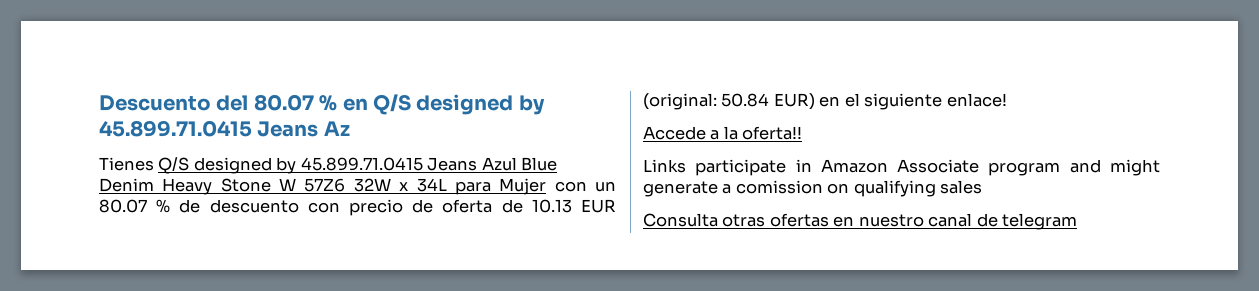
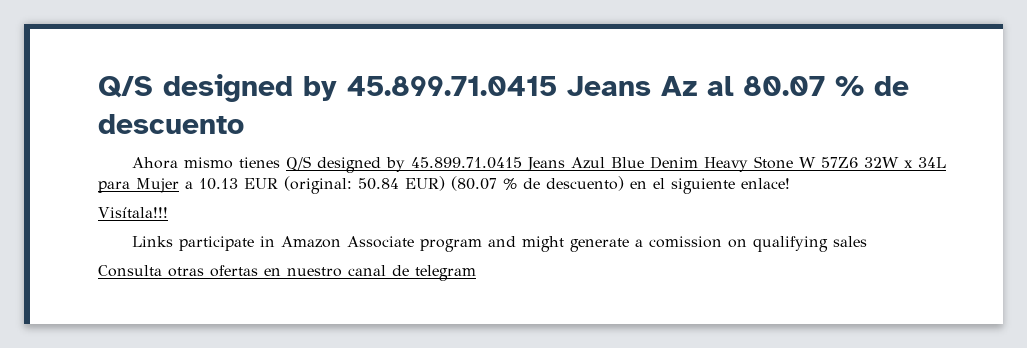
[99,94,368,111] Descuento del 80.07 % en -> (98, 87) none
[99,157,154,171] // Tienes -> [707,76,909,96] [98,114,244,134] [132,157,281,169] al 80.07 % de descuento // Ahora mismo tienes
[554,181,617,192] [99,199,523,216] con un 80.07 % de descuento con precio de oferta de -> [185,181,193,189] a
(815, 101) none -> [451,176,624,191] (80.07 % de descuento)
[643,126,803,140] Accede a la oferta!! -> [98,207,168,218] Visítala!!!

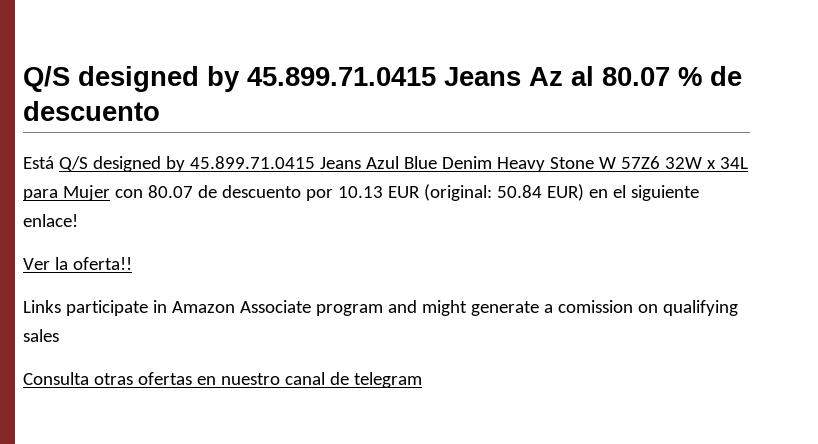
[132,157,281,169] Ahora mismo tienes -> [23,156,54,169] Está
[185,181,193,189] a -> [114,185,333,201] con 80.07 de descuento por
[451,176,624,191] (80.07 % de descuento) -> (584, 192) none
[98,207,168,218] Visítala!!! -> [23,257,132,270] Ver la oferta!!

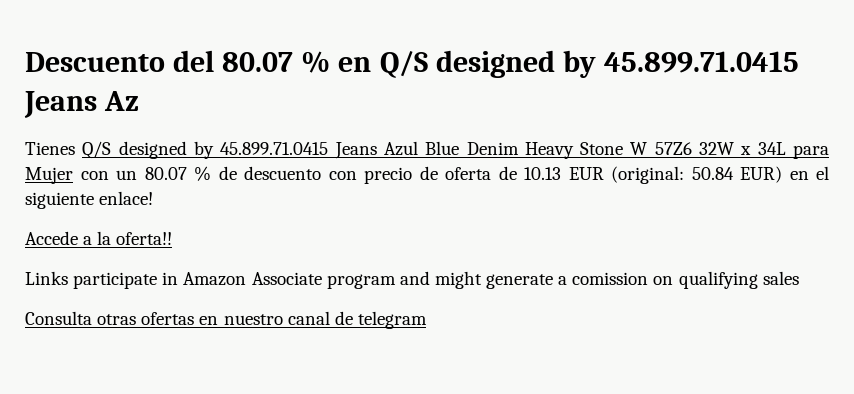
(23, 79) none -> [25,50,372,73] Descuento del 80.07 % en
[571,66,742,86] [23,101,160,121] [23,156,54,169] al 80.07 % de descuento // Está -> [25,142,75,155] // Tienes
[147,185,333,201] 80.07 de descuento por -> [116,166,517,184] un 80.07 % de descuento con precio de oferta de
[23,258,50,270] Ver -> [25,231,93,245] Accede a

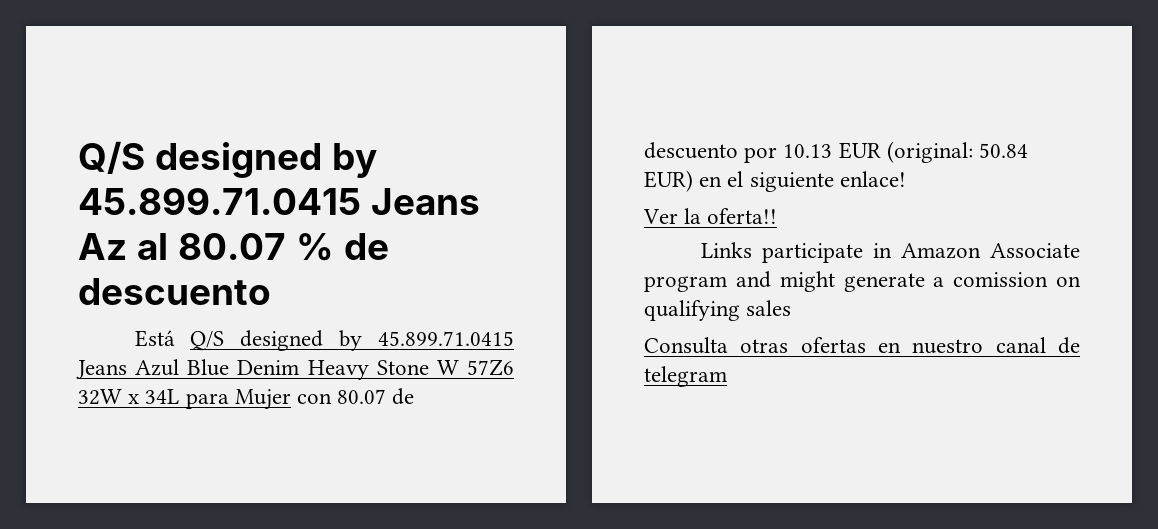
[25,50,372,73] Descuento del 80.07 % en -> (78, 157) none
[25,142,75,155] // Tienes -> [136,233,389,261] [78,278,271,305] [134,330,175,347] al 80.07 % de descuento // Está
[116,166,517,184] un 80.07 % de descuento con precio de oferta de -> [337,388,415,405] [644,142,778,163] 80.07 de descuento por
[25,231,93,245] Accede a -> [643,209,678,224] Ver

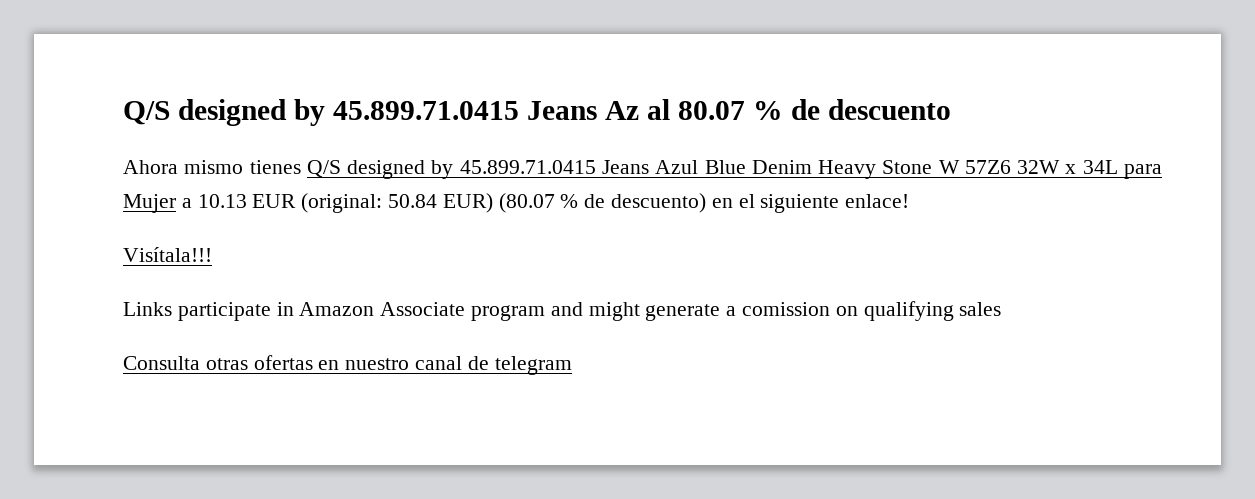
[134,330,175,347] Está -> [123,160,301,174] Ahora mismo tienes
[297,388,415,405] [644,142,778,163] con 80.07 de descuento por -> [181,198,192,208] a
(693, 181) none -> [498,193,707,213] (80.07 % de descuento)
[643,208,778,224] Ver la oferta!! -> [123,247,212,262] Visítala!!!

